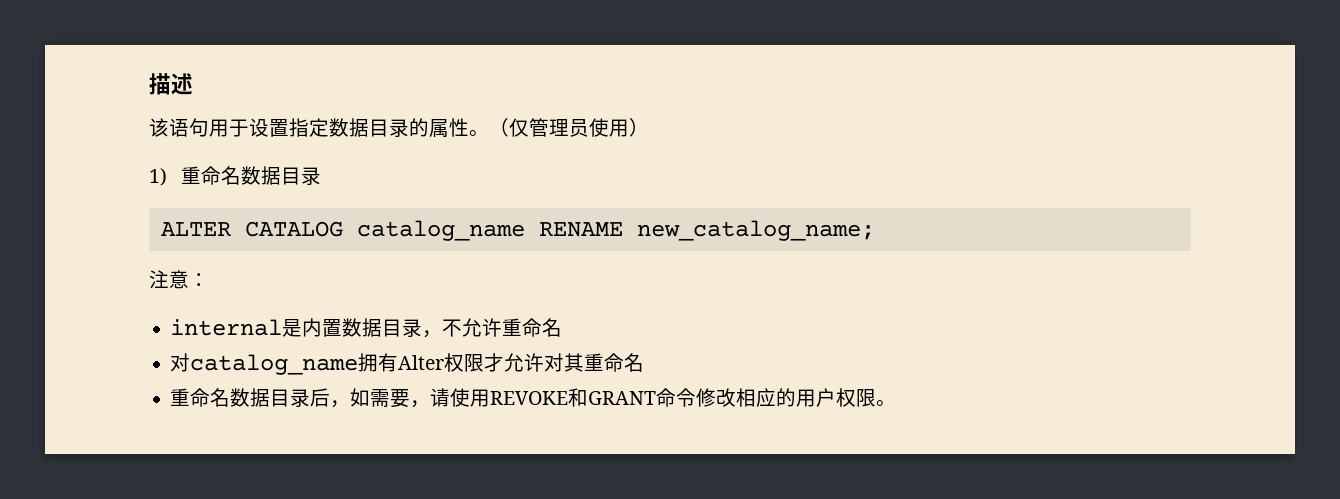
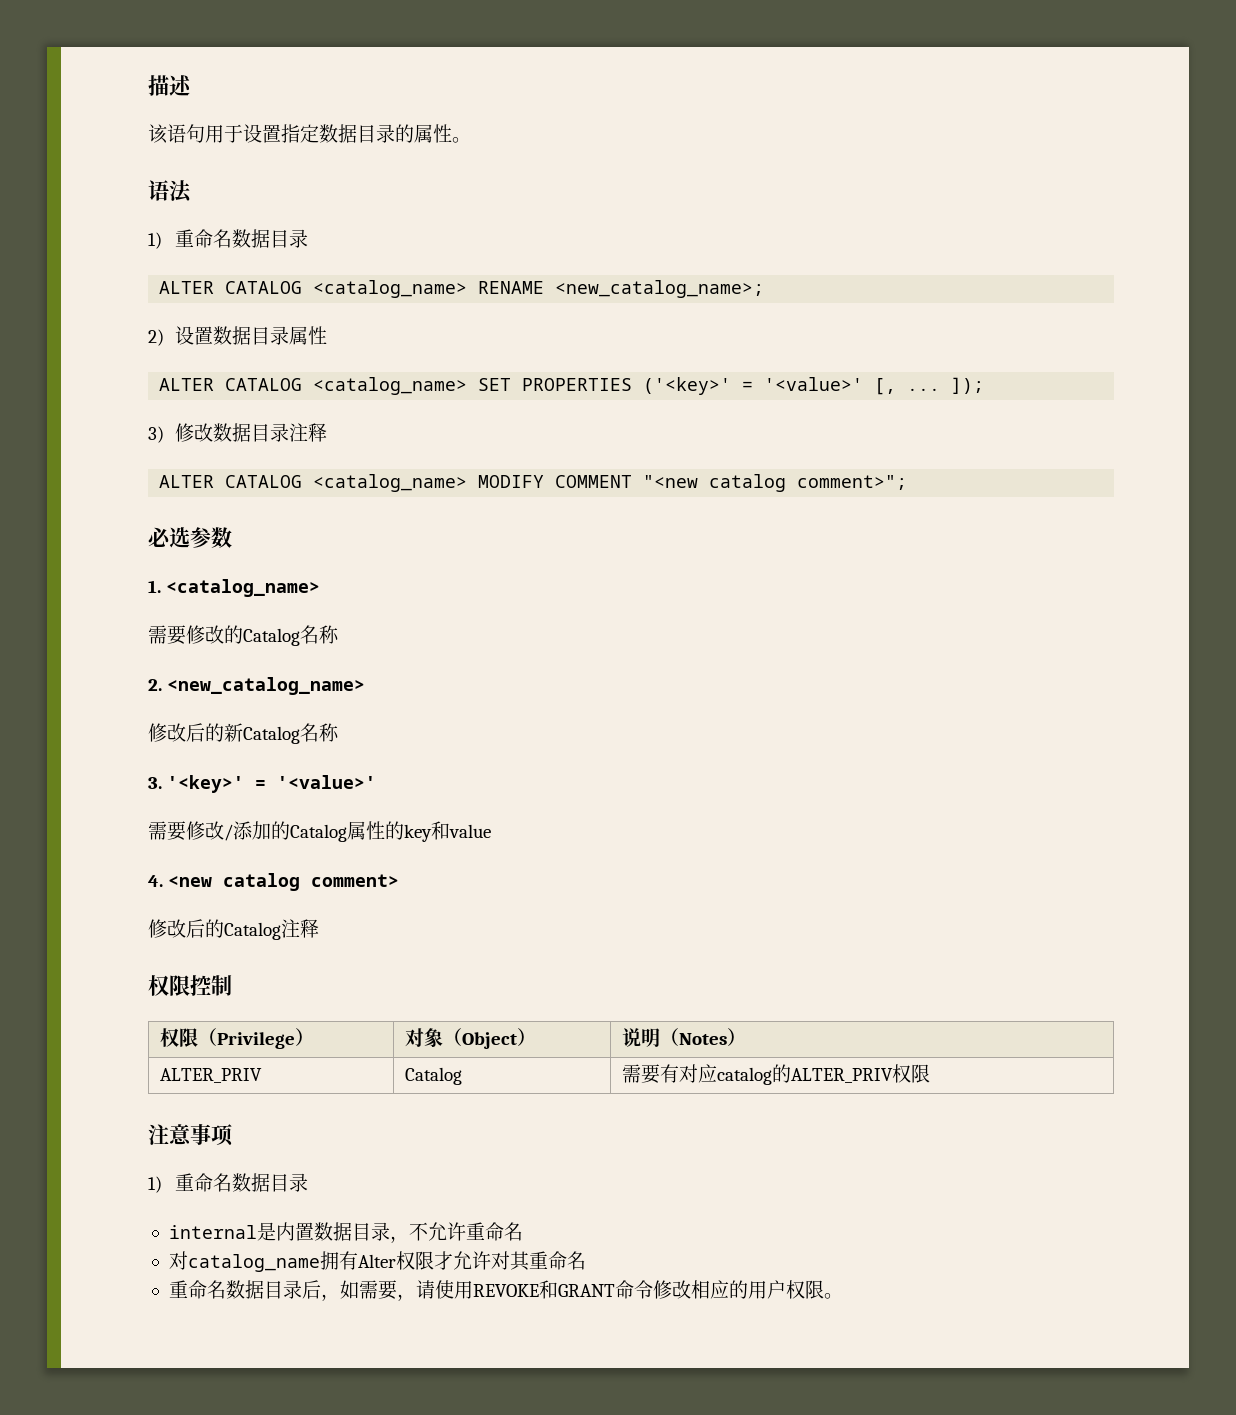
[489,118,649,137] （仅管理员使用） -> [148,180,192,203] // 语法
[356,220,875,241] [149,270,209,289] catalog_name RENAME new_catalog_name; // 注意： -> [313,280,765,298] [148,326,328,346] [159,377,985,395] [148,423,328,443] [159,474,908,492] [148,527,232,548] [148,579,321,597] [148,625,339,646] [148,677,366,695] [148,723,339,744] [148,775,377,793] [148,821,491,842] [148,873,400,891] [148,919,319,940] [148,975,232,996] [159,1028,314,1049] [404,1028,536,1049] [621,1028,746,1047] [159,1068,262,1083] [404,1067,462,1085] [621,1064,930,1085] [148,1124,233,1146] [148,1173,309,1193] <catalog_name> RENAME <new_catalog_name>; // 2)设置数据目录属性 // ALTER CATALOG <catalog_name> SET PROPERTIES ('<key>' = '<value>' [, ... ]); // 3)修改数据目录注释 // ALTER CATALOG <catalog_name> MODIFY COMMENT "<new catalog comment>"; // 必选参数 // 1. <catalog_name> // 需要修改的Catalog名称 // 2. <new_catalog_name> // 修改后的新Catalog名称 // 3. '<key>' = '<value>' // 需要修改/添加的Catalog属性的key和value // 4. <new catalog comment> // 修改后的Catalog注释 // 权限控制 // 权限（Privilege） | 对象（Object） | 说明（Notes） // ALTER_PRIV | Catalog | 需要有对应catalog的ALTER_PRIV权限 // 注意事项 // 1)重命名数据目录

